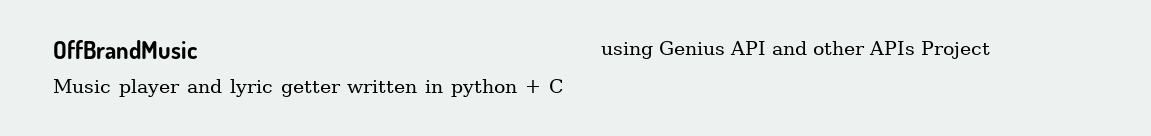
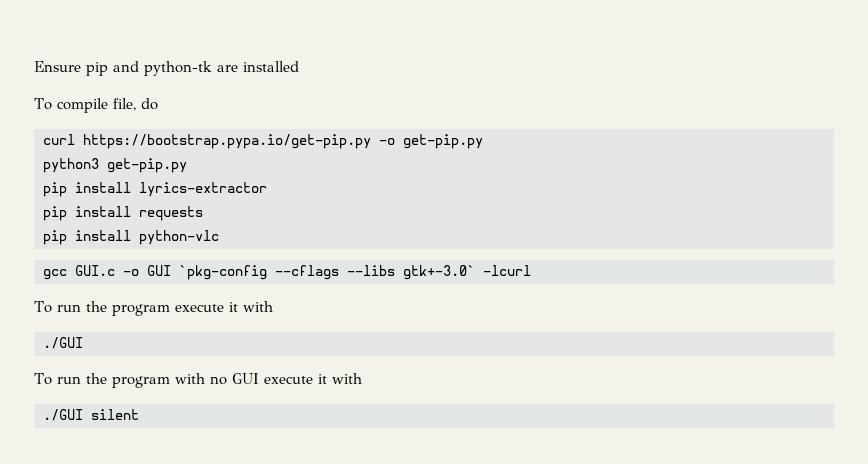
[53,40,197,59] [53,79,565,97] [601,41,990,59] OffBrandMusic // Music player and lyric getter written in python + C using Genius API and other APIs Project -> [34,61,299,76] [34,98,158,113] [43,134,483,149] [43,158,187,173] [43,182,267,197] [43,206,203,221] [43,230,219,245] [43,265,531,280] [34,301,273,316] [43,337,83,349] [34,373,362,388] [43,409,139,421] Ensure pip and python-tk are installed // To compile file, do // curl https://bootstrap.pypa.io/get-pip.py -o get-pip.py // python3 get-pip.py // pip install lyrics-extractor // pip install requests // pip install python-vlc // gcc GUI.c -o GUI `pkg-config --cflags --libs gtk+-3.0` -lcurl // To run the program execute it with // ./GUI // To run the program with no GUI execute it with // ./GUI silent

